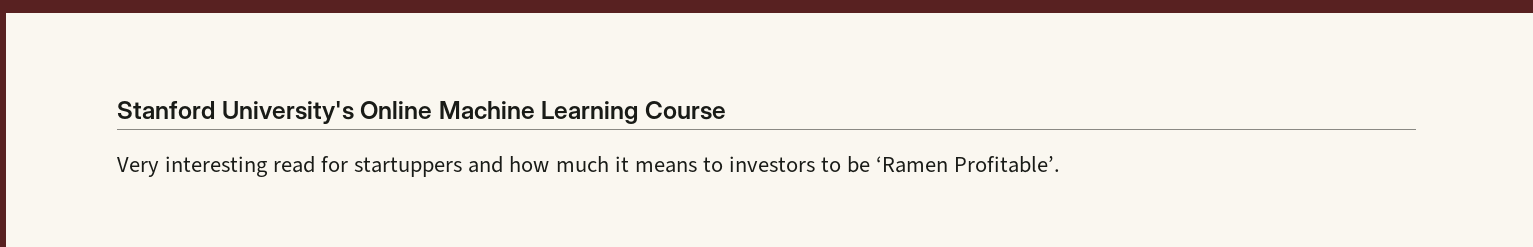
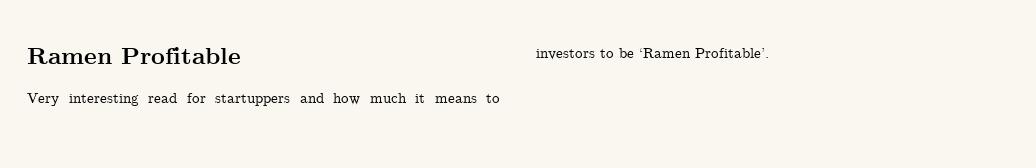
[117,101,727,124] Stanford University's Online Machine Learning Course -> [27,47,241,64] Ramen Profitable

